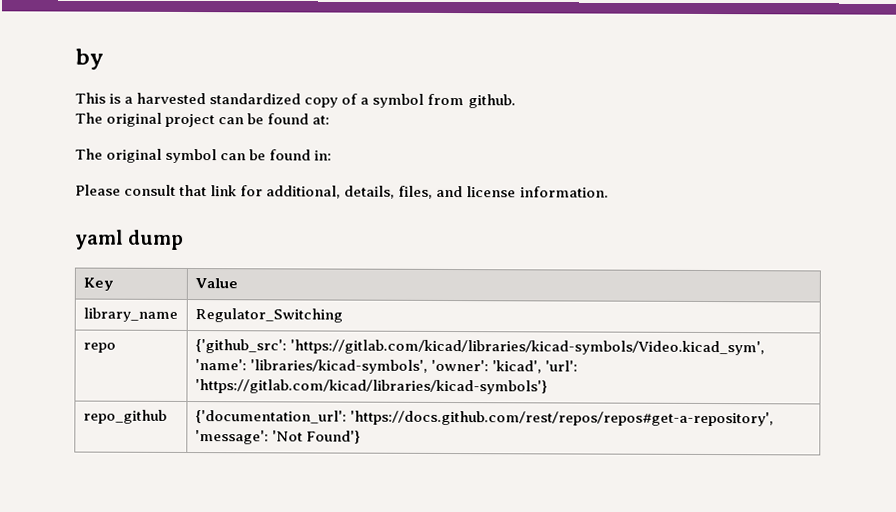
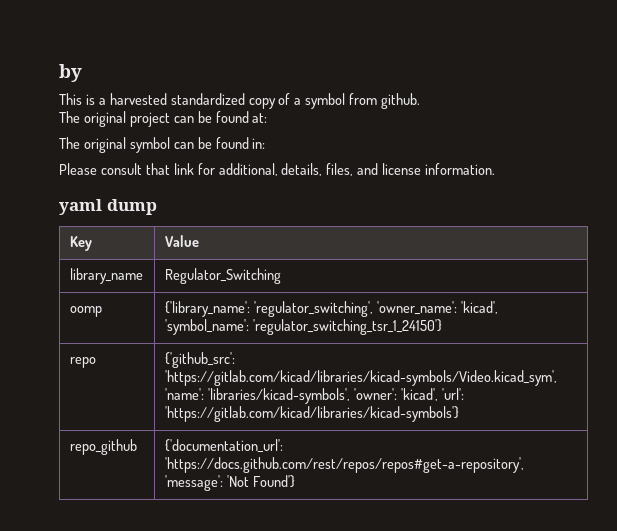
(343, 315) none -> [69,306,102,317] [164,301,498,317] [164,319,442,335] // oomp | {'library_name': 'regulator_switching', 'owner_name': 'kicad', 'symbol_name': 'regulator_switching_tsr_1_24150'}

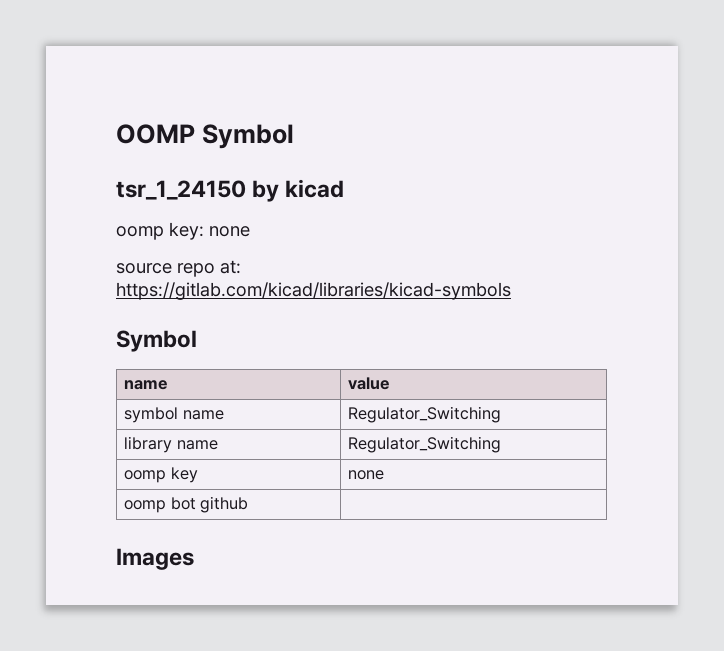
[59,64,82,82] [59,93,421,109] [59,111,268,127] [59,137,266,153] [59,163,496,176] [59,199,157,215] [69,236,92,251] [164,235,199,247] [69,268,143,284] [164,268,281,284] [69,306,102,317] [164,301,498,317] [164,319,442,335] [69,357,96,368] [164,352,235,368] [164,370,557,386] [164,388,464,404] [164,406,459,422] [69,439,137,455] [164,439,283,453] [164,457,524,473] [164,475,295,491] by // This is a harvested standardized copy of a symbol from github. // The original project can be found at: // The original symbol can be found in: // Please consult that link for additional, details, files, and license information. // yaml dump // Key | Value // library_name | Regulator_Switching // oomp | {'library_name': 'regulator_switching', 'owner_name': 'kicad', 'symbol_name': 'regulator_switching_tsr_1_24150'} // repo | {'github_src': 'https://gitlab.com/kicad/libraries/kicad-symbols/Video.kicad_sym', 'name': 'libraries/kicad-symbols', 'owner': 'kicad', 'url': 'https://gitlab.com/kicad/libraries/kicad-symbols'} // repo_github | {'documentation_url': 'https://docs.github.com/rest/repos/repos#get-a-repository', 'message': 'Not Found'} -> [116,124,295,149] [116,179,345,202] [116,222,250,240] [116,260,241,277] [116,282,511,300] [116,330,197,352] [124,380,168,390] [348,377,390,390] [124,407,224,423] [348,406,502,423] [124,436,218,453] [348,436,502,453] [124,467,198,483] [348,470,385,480] [124,496,249,513] [116,548,194,570] OOMP Symbol // tsr_1_24150 by kicad // oomp key: none // source repo at: https://gitlab.com/kicad/libraries/kicad-symbols // Symbol // name | value // symbol name | Regulator_Switching // library name | Regulator_Switching // oomp key | none // oomp bot github | // Images

